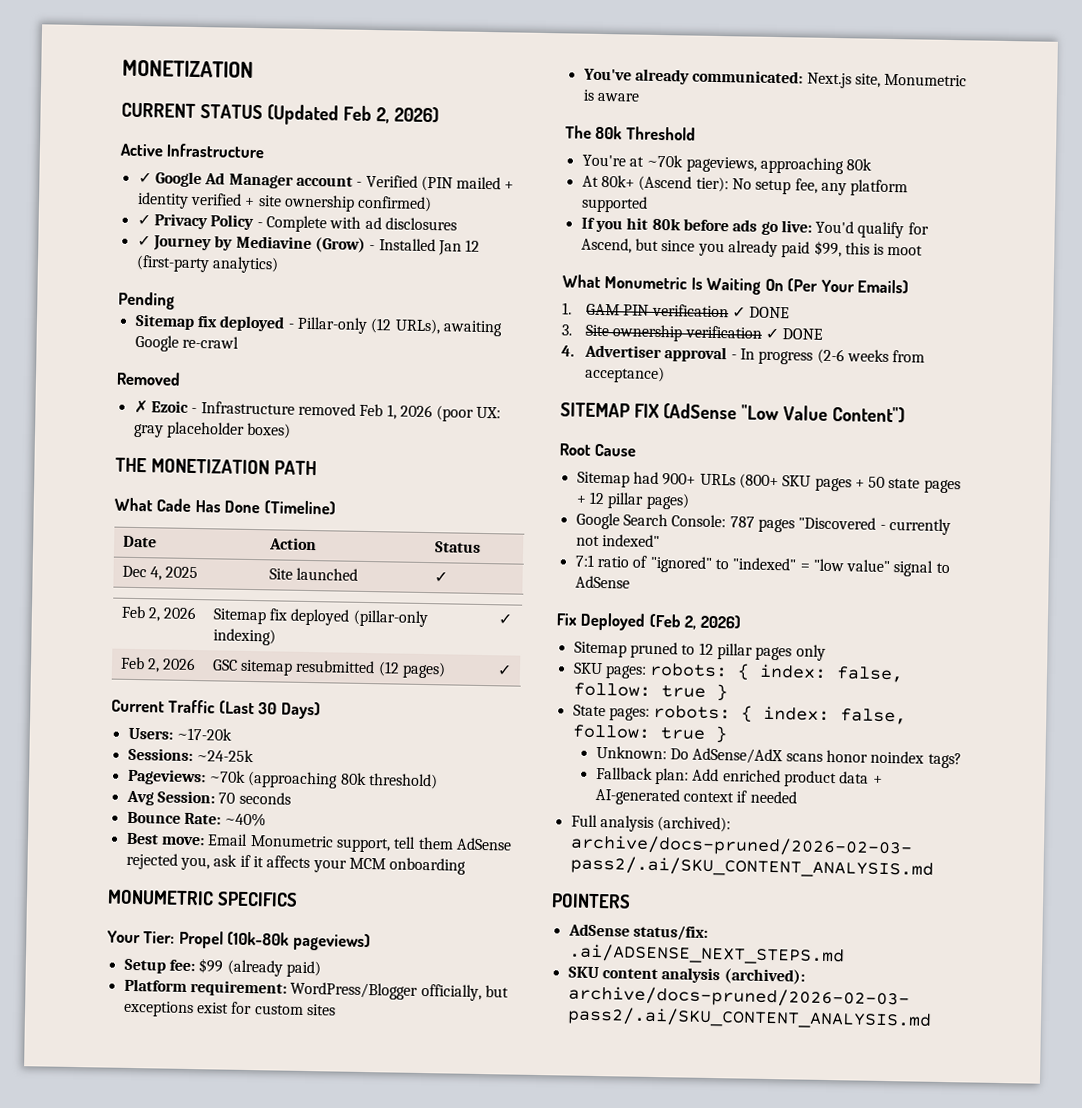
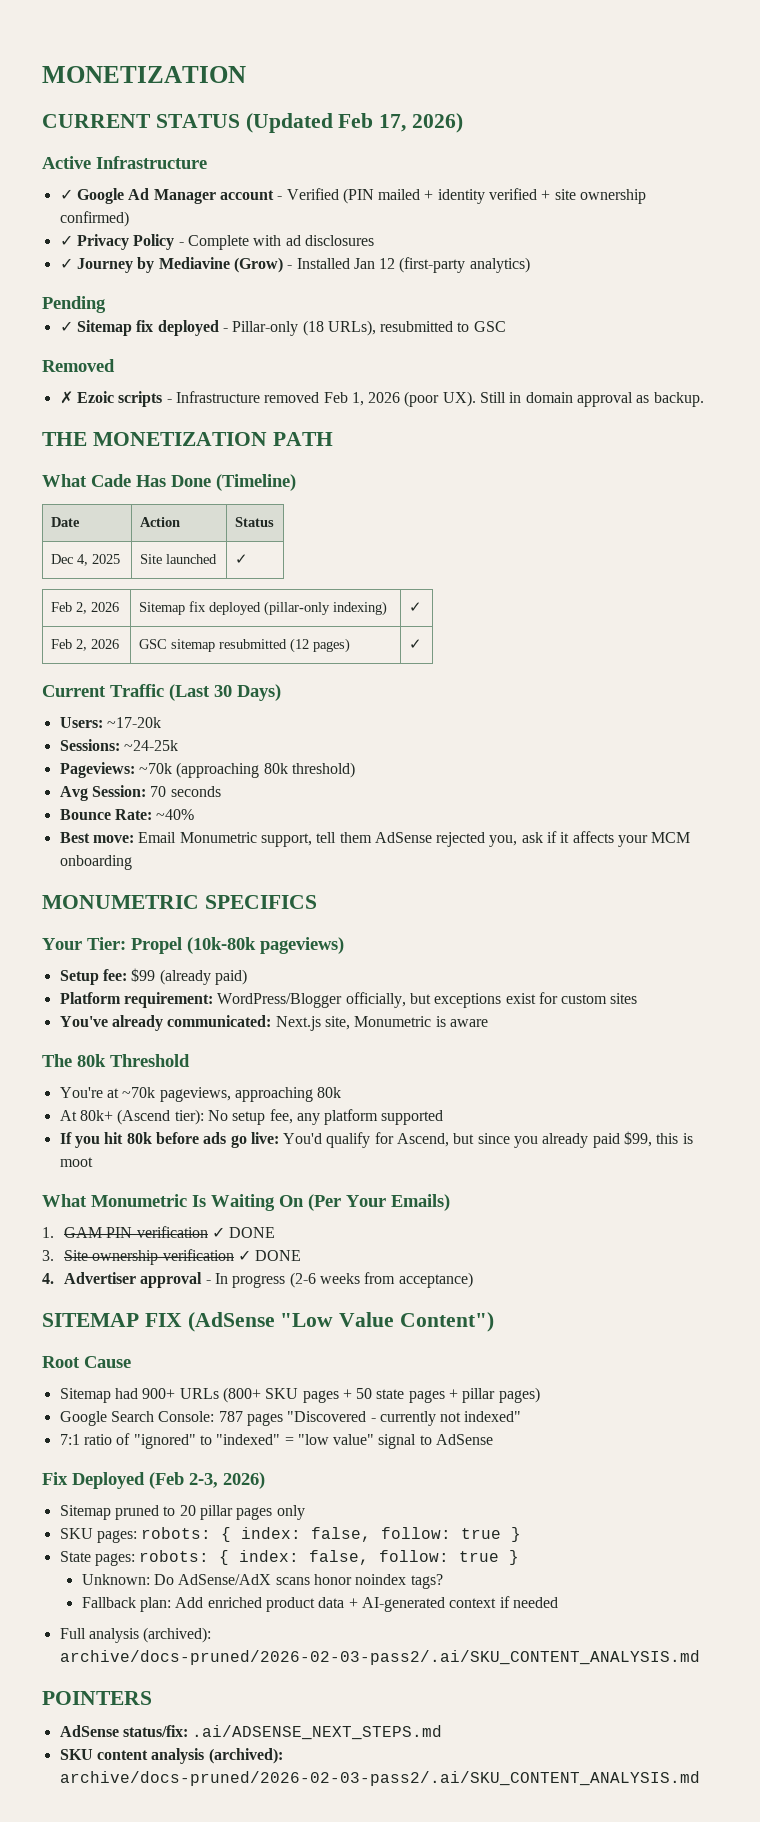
[375,107,390,124] 2, -> [379,114,407,132] 17,
(175, 300) none -> [59,321,73,332] ✓
[370,318,503,337] [134,334,239,352] (12 URLs), awaiting Google re-crawl -> [302,320,506,336] (18 URLs), resubmitted to GSC
(189, 406) none -> [118,391,163,407] scripts
[476,406,502,419] [132,421,292,439] UX: gray placeholder boxes) -> [442,391,704,407] UX). Still in domain approval as backup.
[588,491,605,505] 12 -> (459, 1394) none
[684,615,697,630] 2, -> [189,1473,218,1488] 2-3,
[698,642,714,655] 12 -> [179,1505,196,1516] 20

